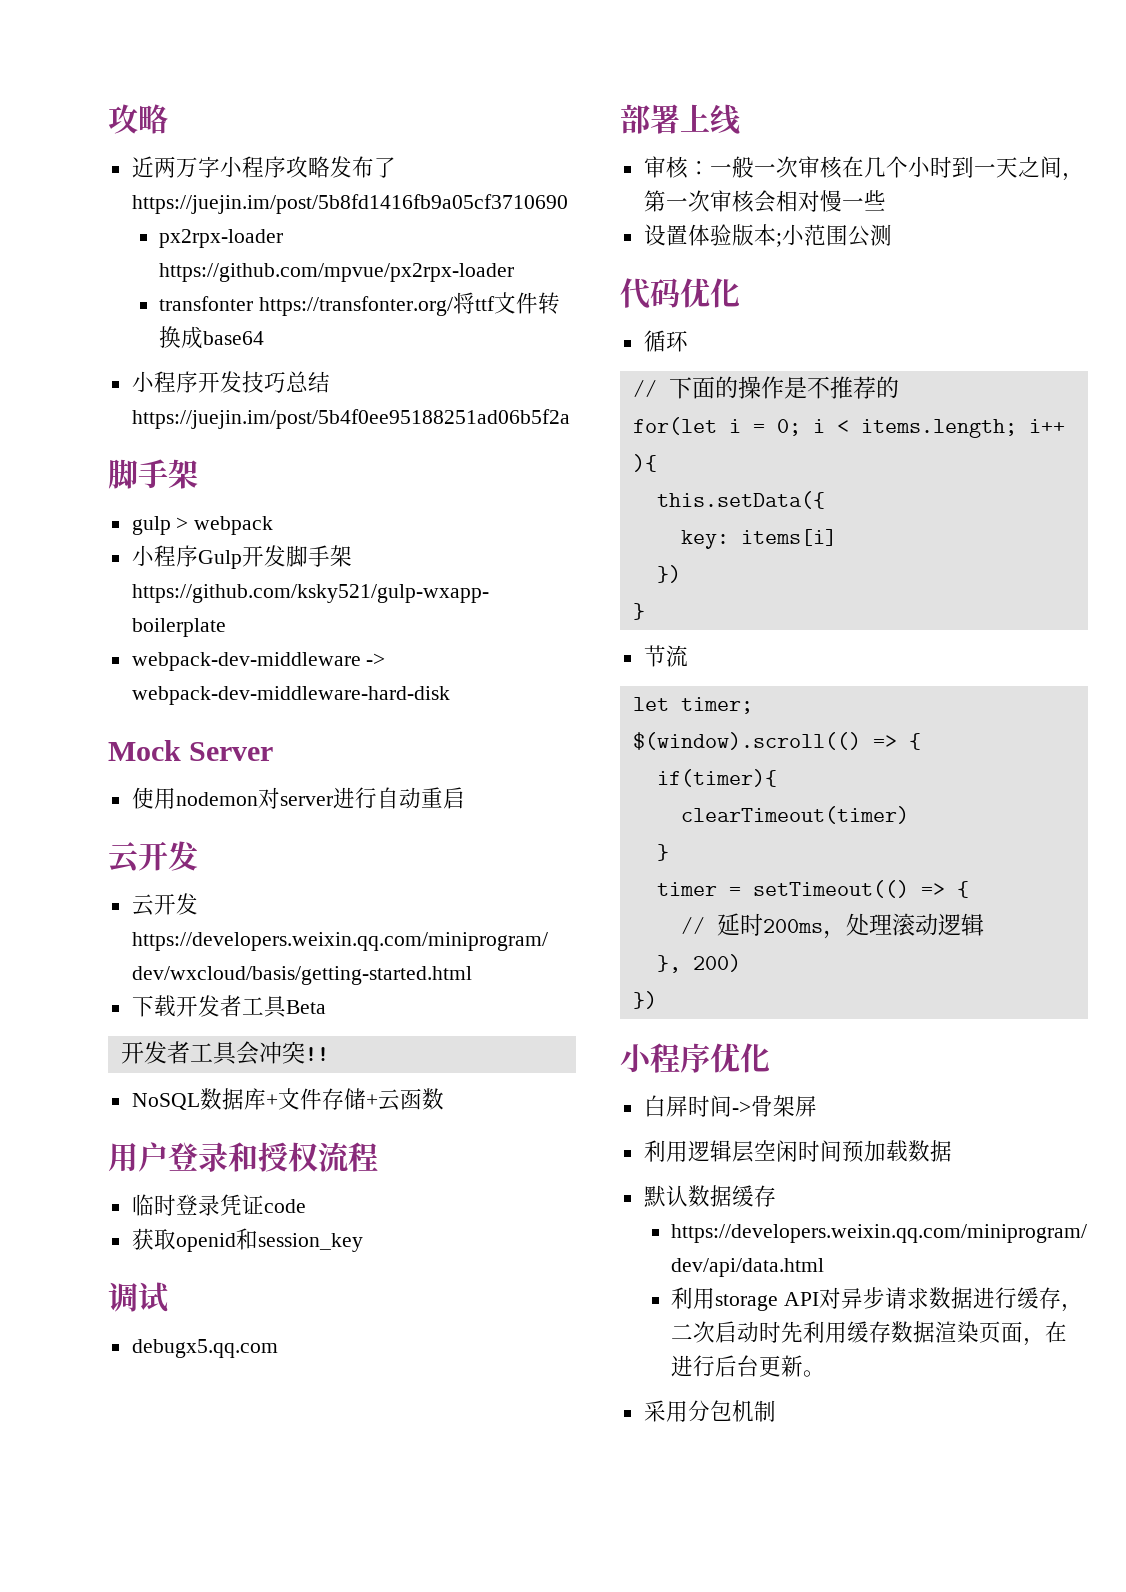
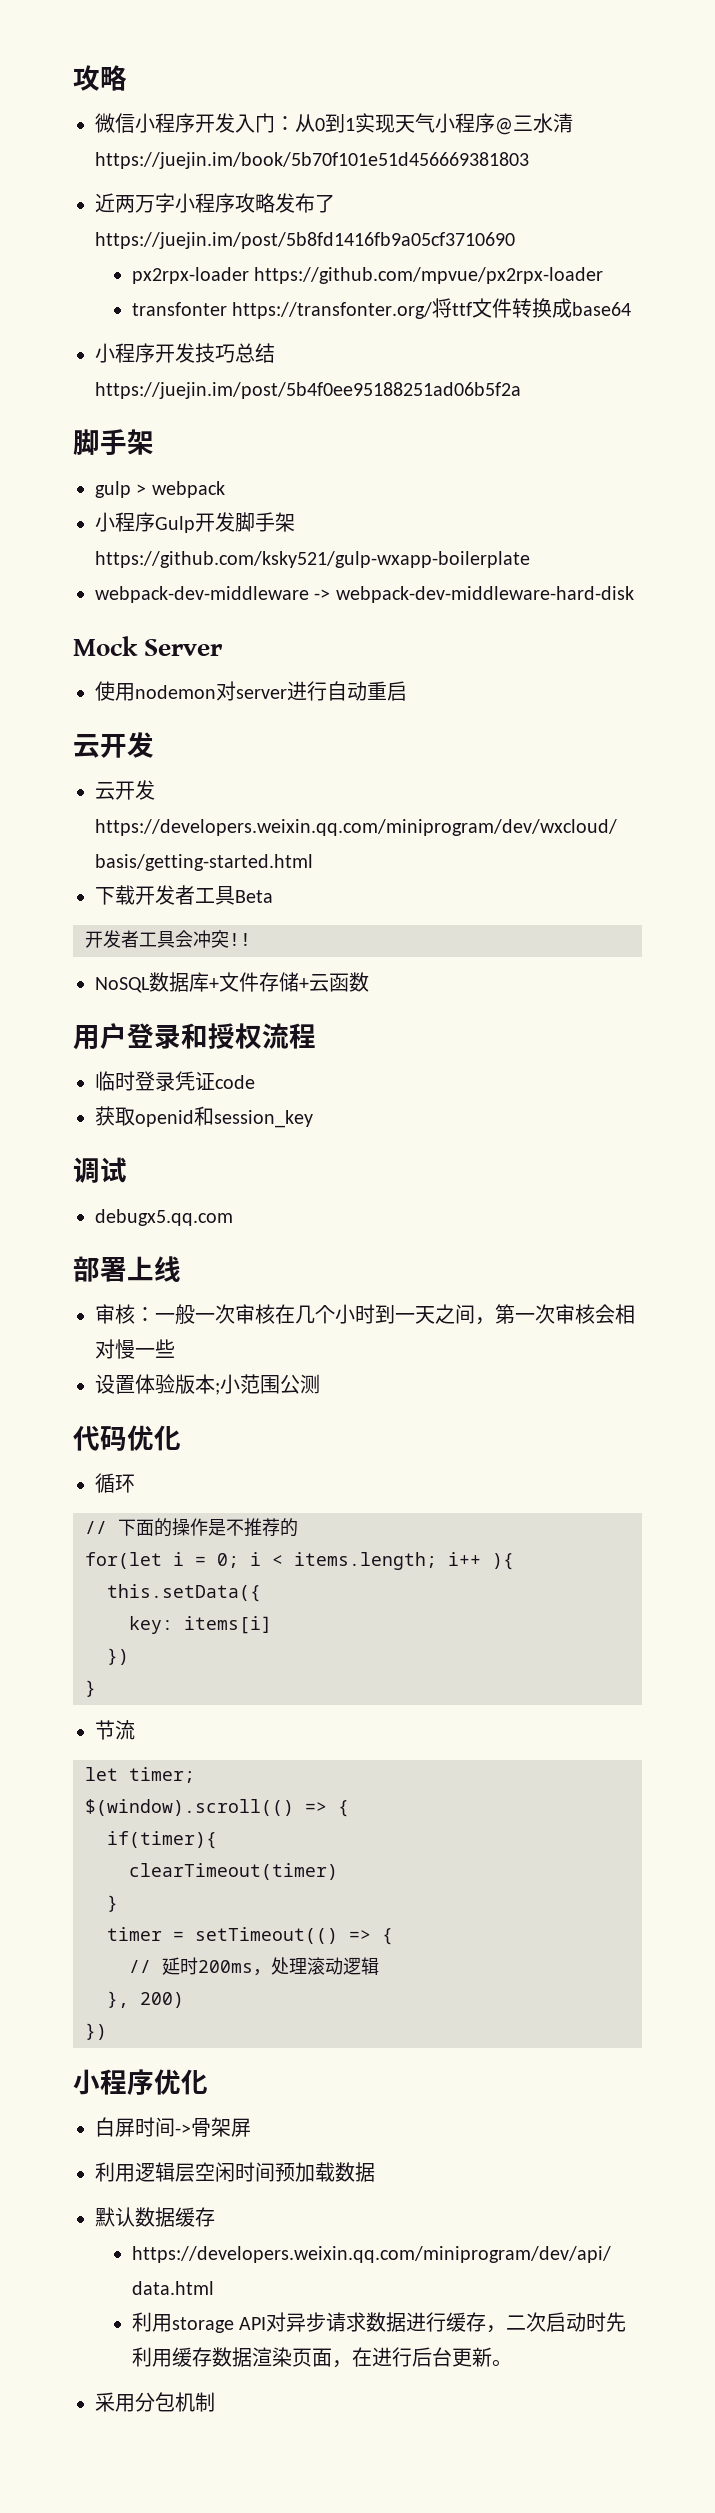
[108,104,168,134] 攻略 -> [73,65,127,91] [95,113,573,135] [95,152,529,169] 攻略 // 微信小程序开发入门：从0到1实现天气小程序@三水清https://juejin.im/book/5b70f101e51d456669381803

